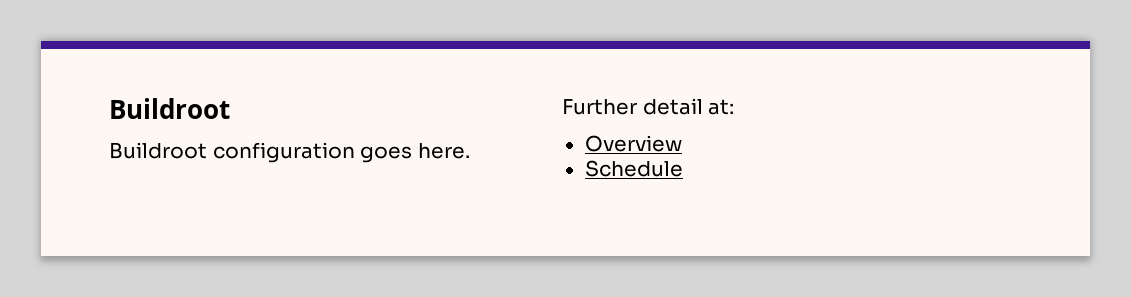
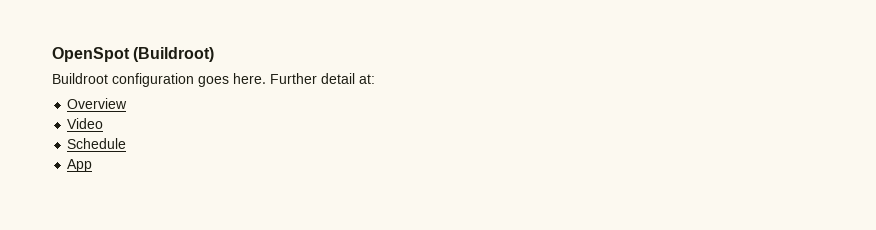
[109,98,230,119] Buildroot -> [52,47,215,62] OpenSpot (Buildroot)
(682, 143) none -> [67,118,104,129] // Video
(683, 168) none -> [67,159,93,172] // App

